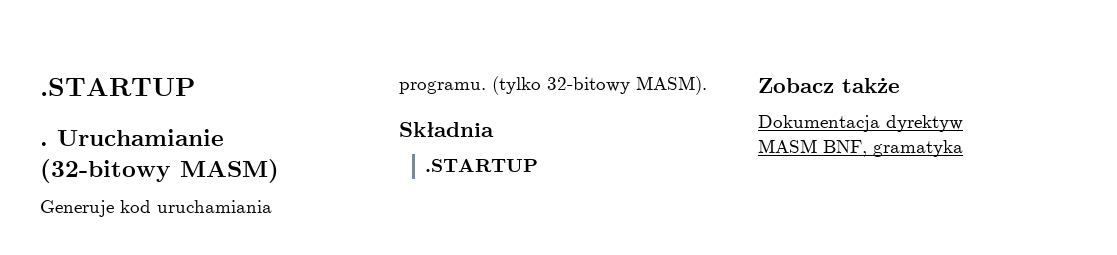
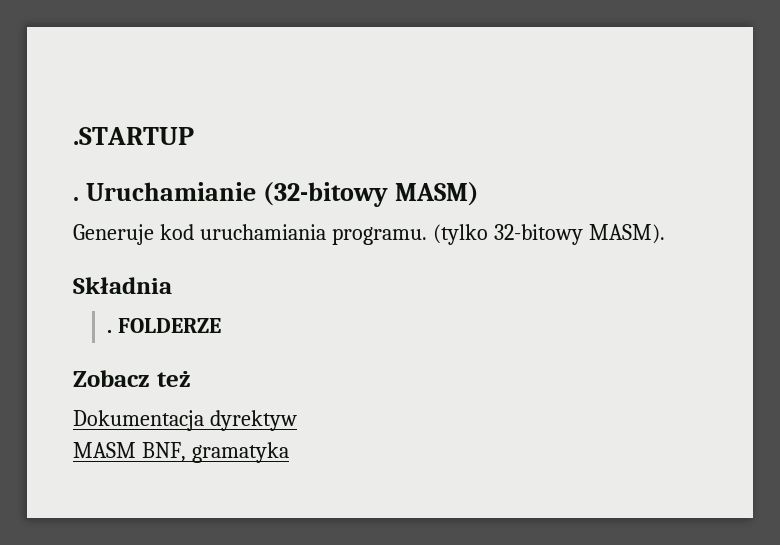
[425,159,539,172] .STARTUP -> [107,318,222,333] . FOLDERZE
[842,78,900,93] także -> [156,371,191,387] też

